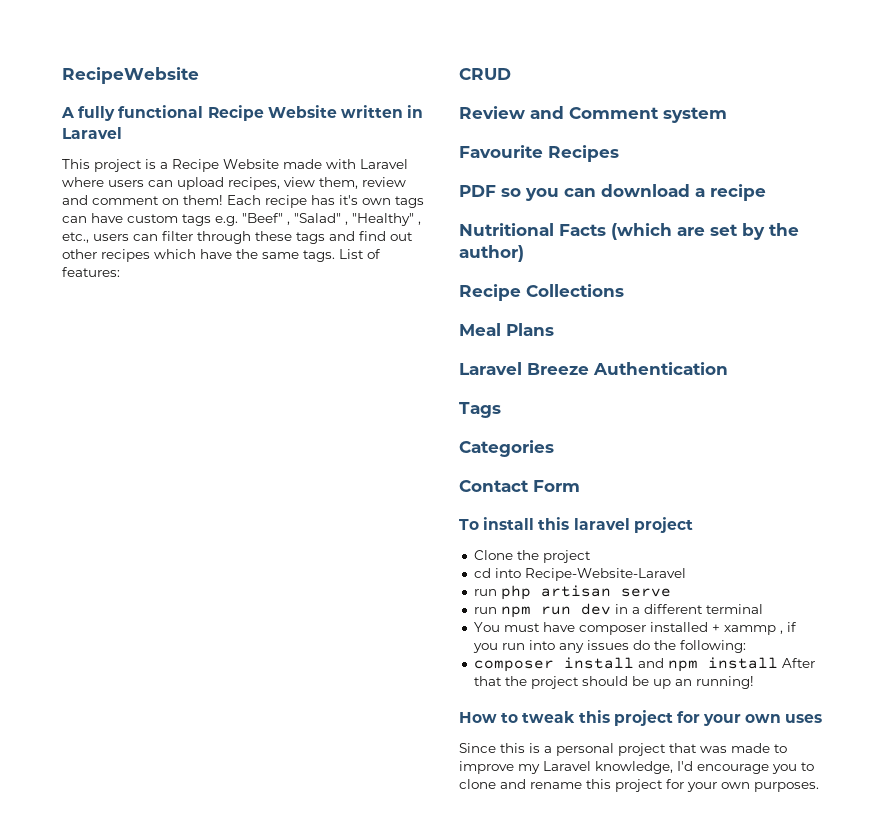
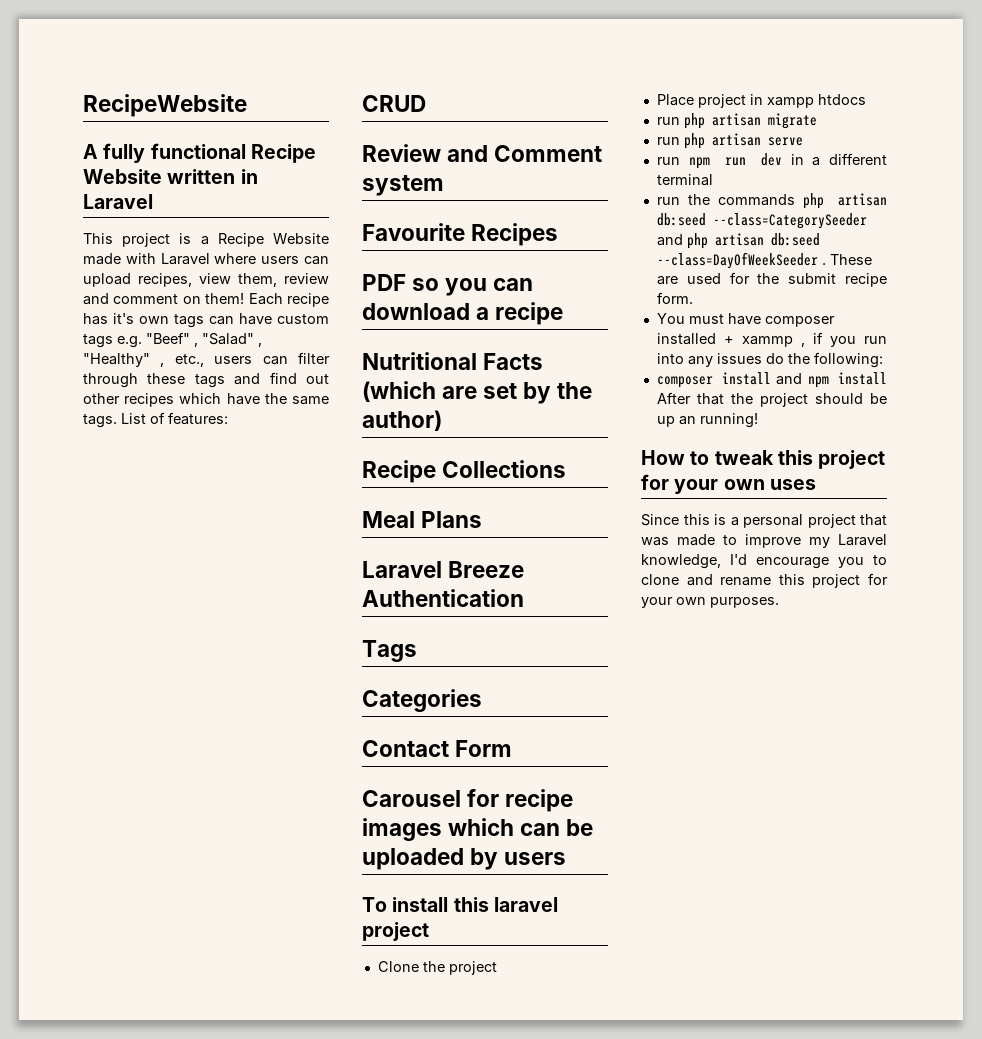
(580, 486) none -> [362,789,574,812] [362,818,594,841] [362,848,567,870] // Carousel for recipe images which can be uploaded by users
[473,568,686,581] cd into Recipe-Website-Laravel -> [656,94,866,108] [656,113,817,129] Place project in xampp htdocs // run php artisan migrate
(763, 609) none -> [656,193,887,209] [656,213,867,229] [656,233,820,249] [656,252,872,269] [656,272,887,287] [656,292,693,304] // run the commands php artisan db:seed --class=CategorySeeder and php artisan db:seed --class=DayOfWeekSeeder . These are used for the submit recipe form.

